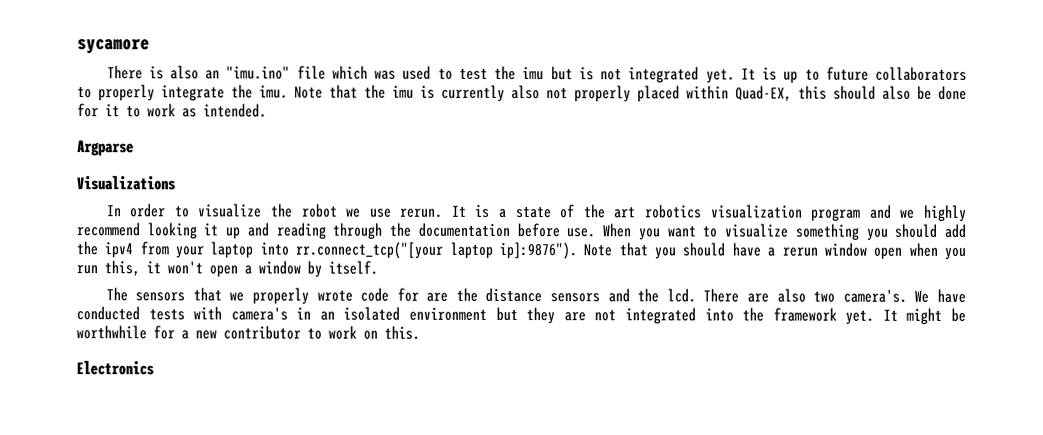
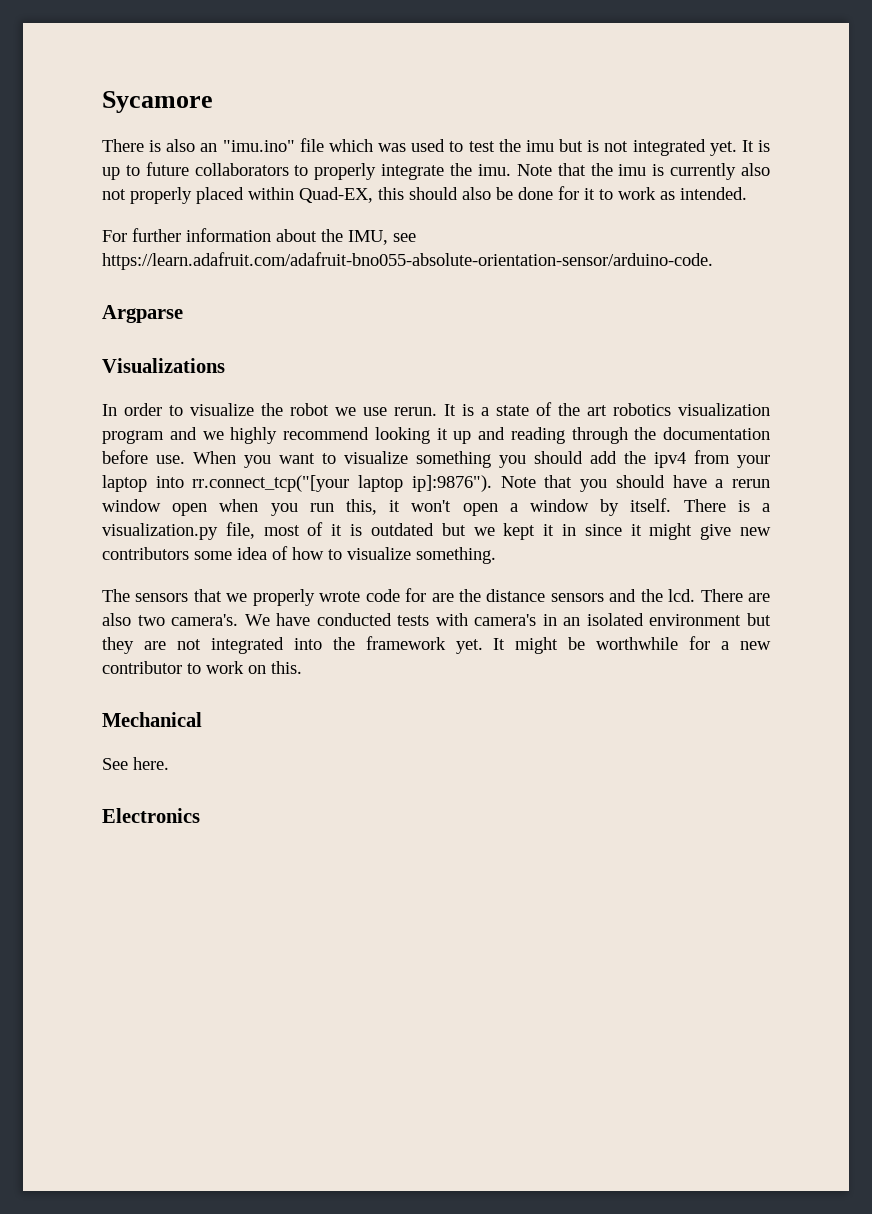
[77,39,150,54] sycamore -> [102,91,213,113] Sycamore
(267, 110) none -> [102,228,416,245] [102,252,713,270] // For further information about the IMU, see https://learn.adafruit.com/adafruit-bno055-absolute-orientation-sensor/arduino-code.
(378, 267) none -> [683,499,771,512] [102,522,771,540] [102,546,496,564] There is a visualization.py file, most of it is outdated but we kept it in since it might give new contributors some idea of how to visualize something.
(420, 332) none -> [102,712,202,727] [102,757,169,770] // Mechanical // See here.

